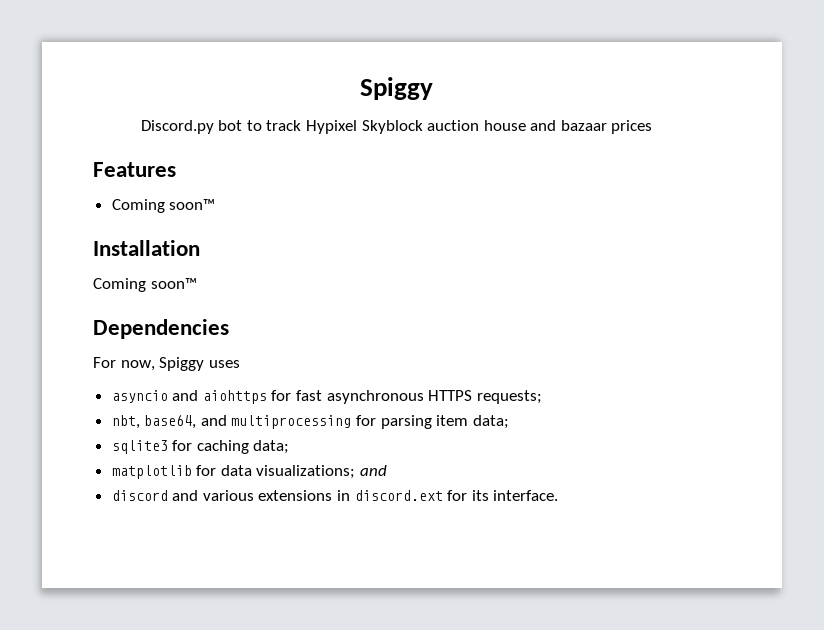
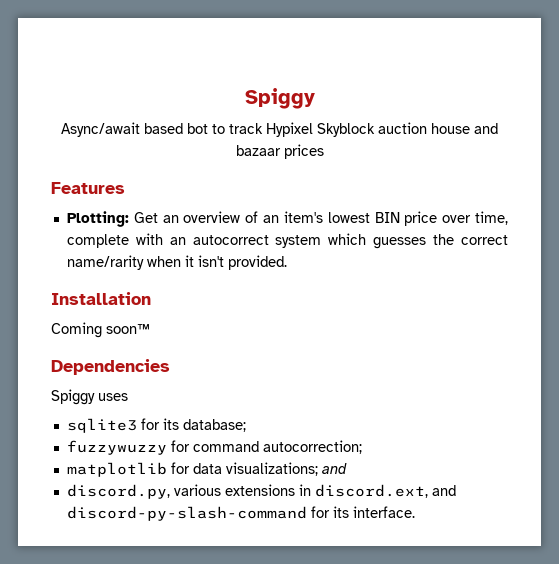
[140,120,214,134] Discord.py -> [61,122,183,137] Async/await based
[111,199,216,213] Coming soon™ -> [66,211,508,227] [66,233,509,249] [66,255,287,270] Plotting: Get an overview of an item's lowest BIN price over time, complete with an autocorrect system which guesses the correct name/rarity when it isn't provided.
[93,357,155,371] For now, -> (170, 367) none
[111,390,542,404] [111,415,509,429] [111,440,290,454] asyncio and aiohttps for fast asynchronous HTTPS requests; // nbt, base64, and multiprocessing for parsing item data; // sqlite3 for caching data; -> [66,418,246,433] [66,440,362,455] sqlite3 for its database; // fuzzywuzzy for command autocorrection;
[111,490,199,501] discord and -> [66,484,170,499] discord.py,
[354,490,443,501] discord.ext -> [314,484,456,498] [66,506,307,521] discord.ext, and discord-py-slash-command

